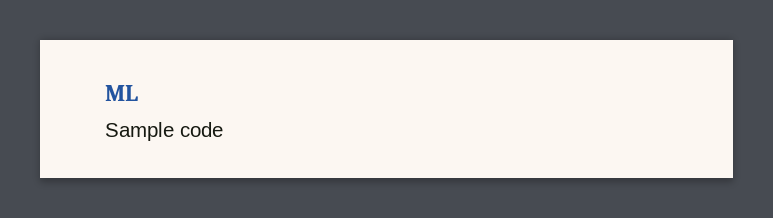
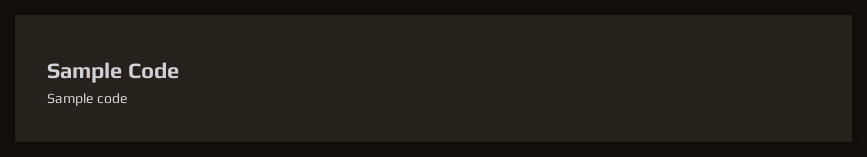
[105,85,138,101] ML -> [47,62,179,83] Sample Code

